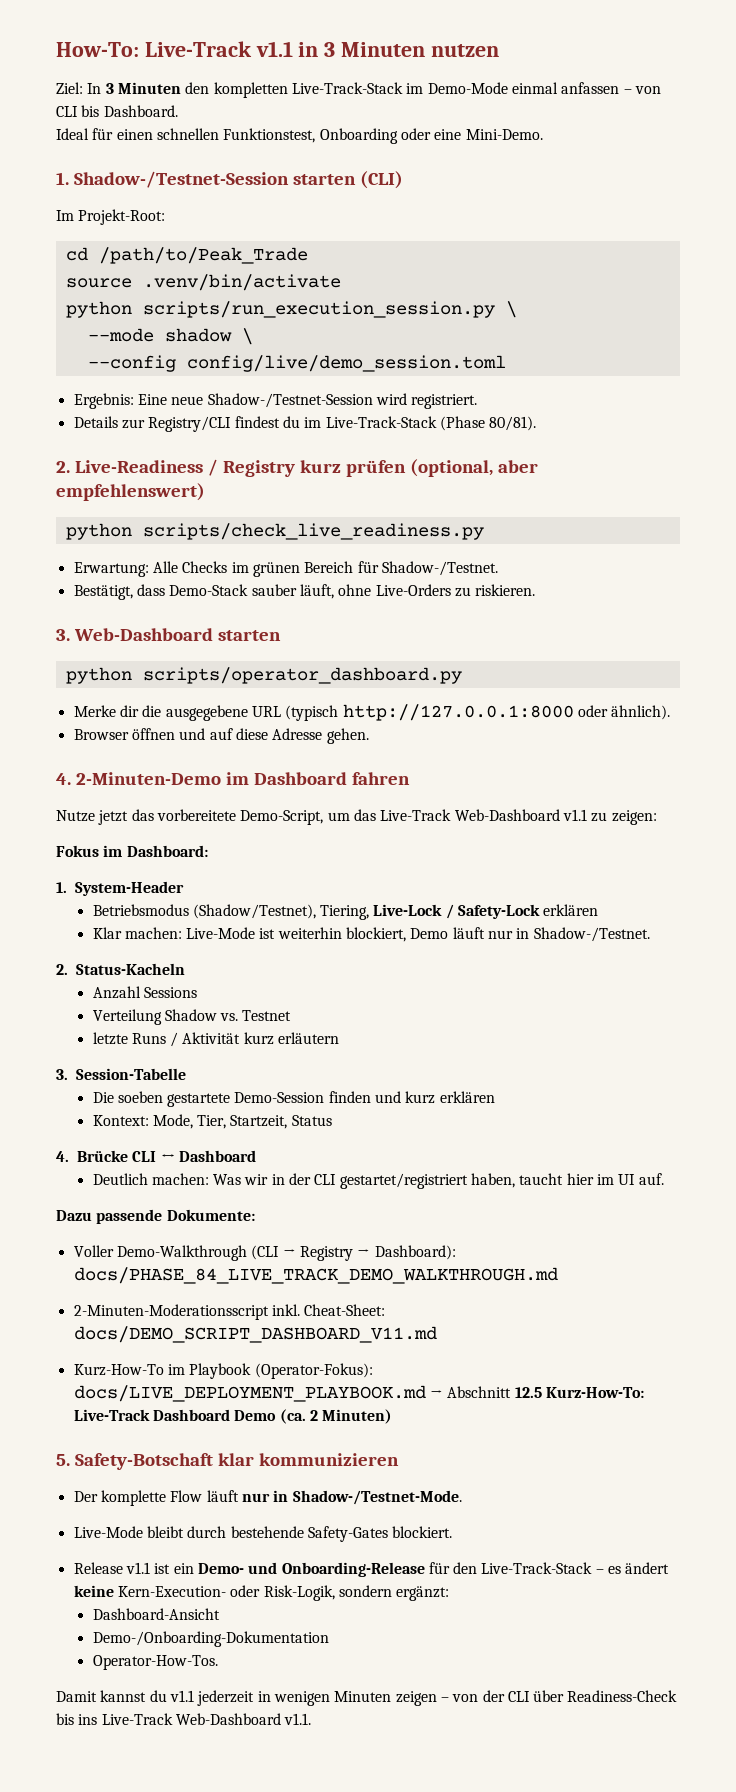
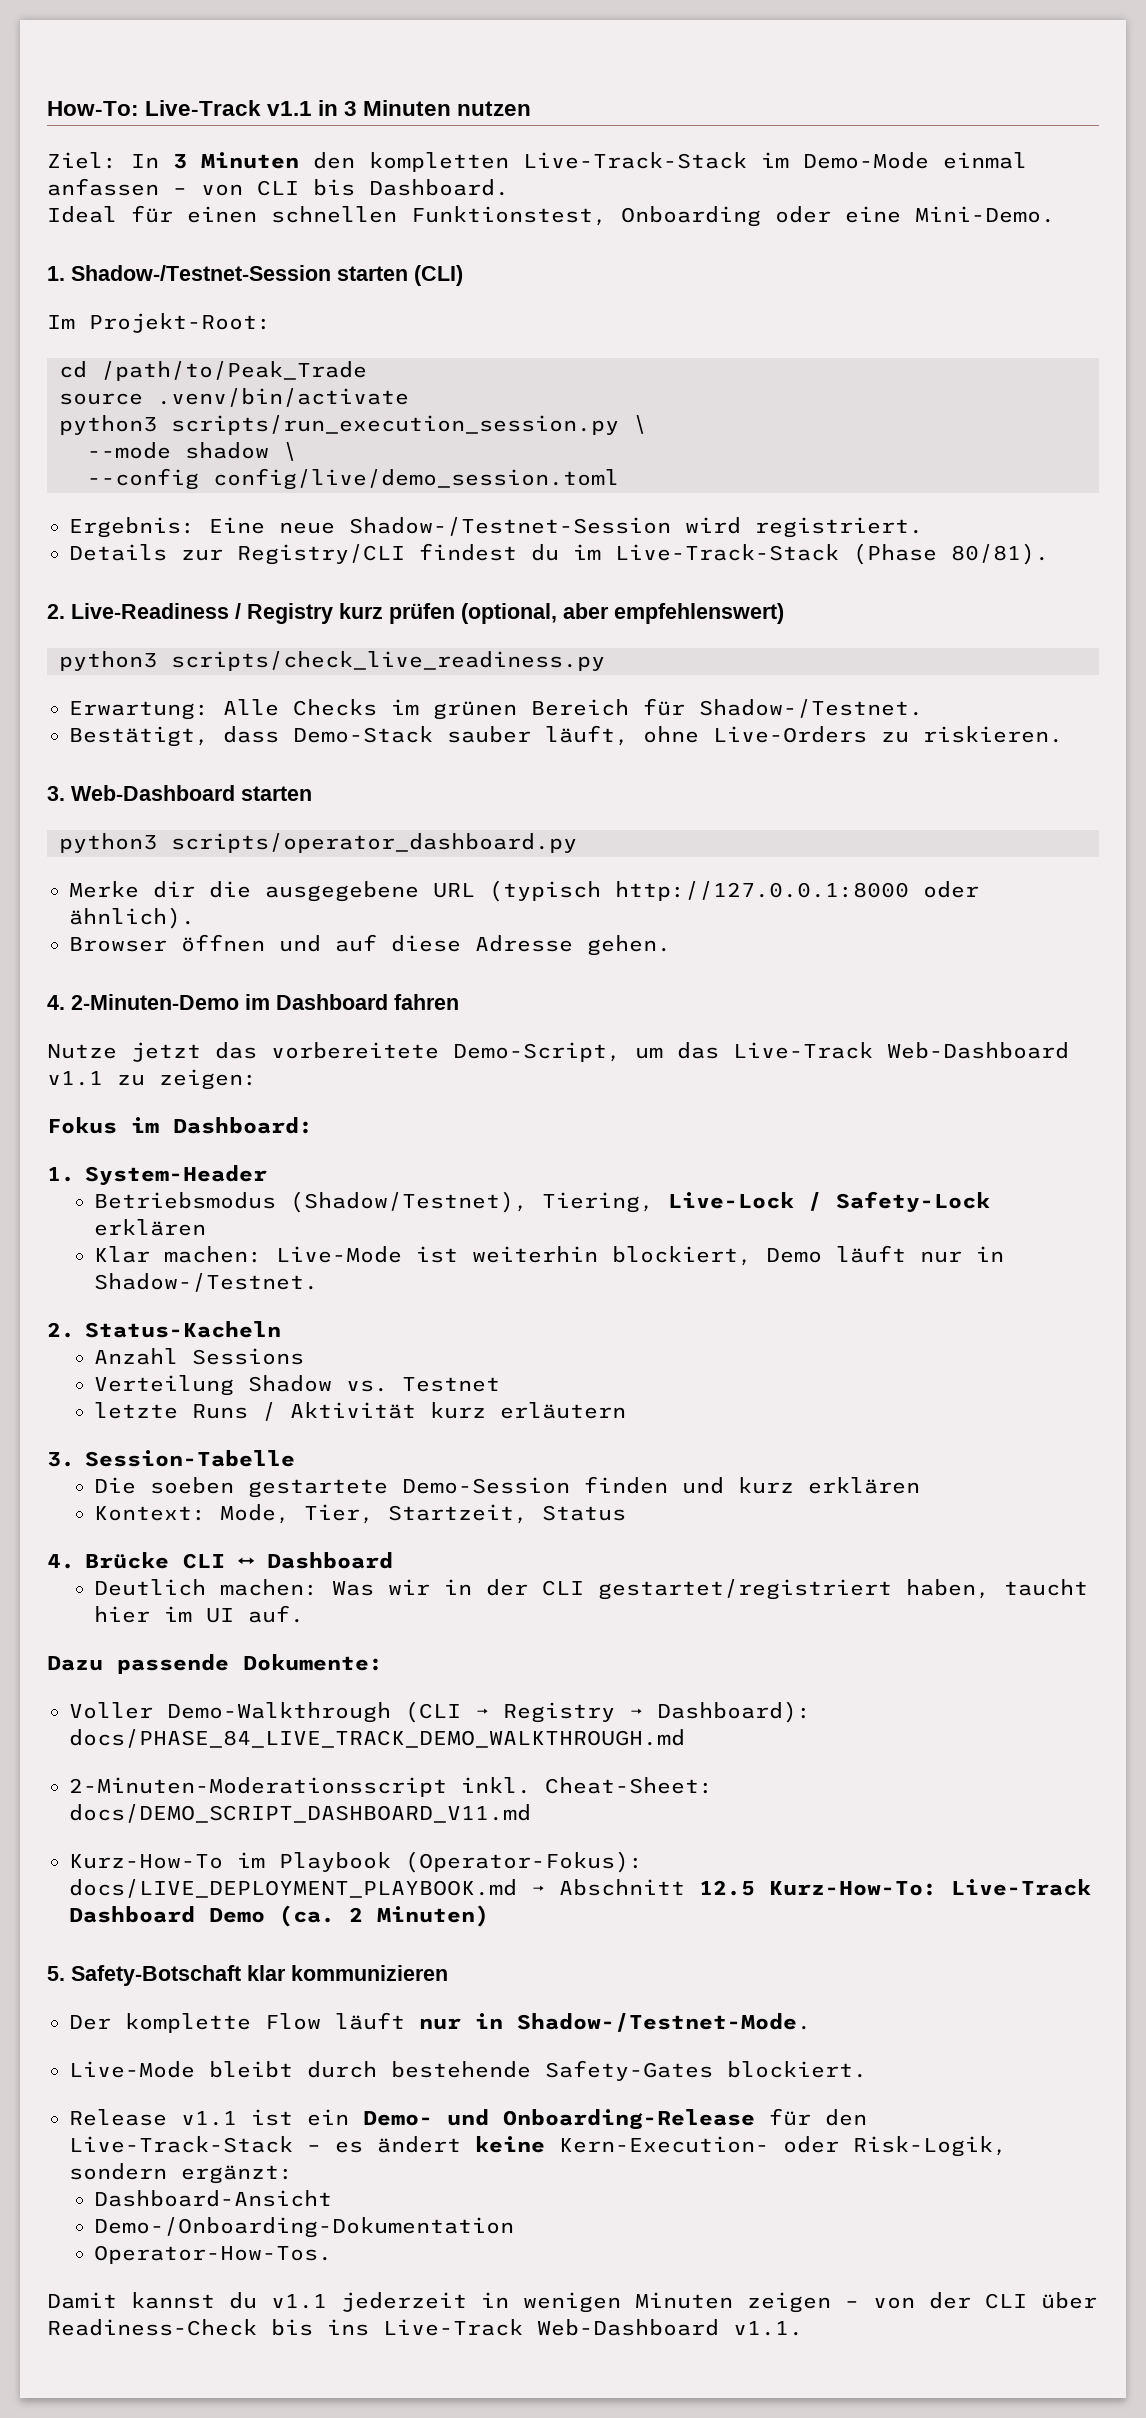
[65,301,132,318] python -> [59,415,157,435] python3
[65,523,132,540] python -> [59,651,157,671] python3
[65,667,132,684] python -> [59,833,157,853] python3

